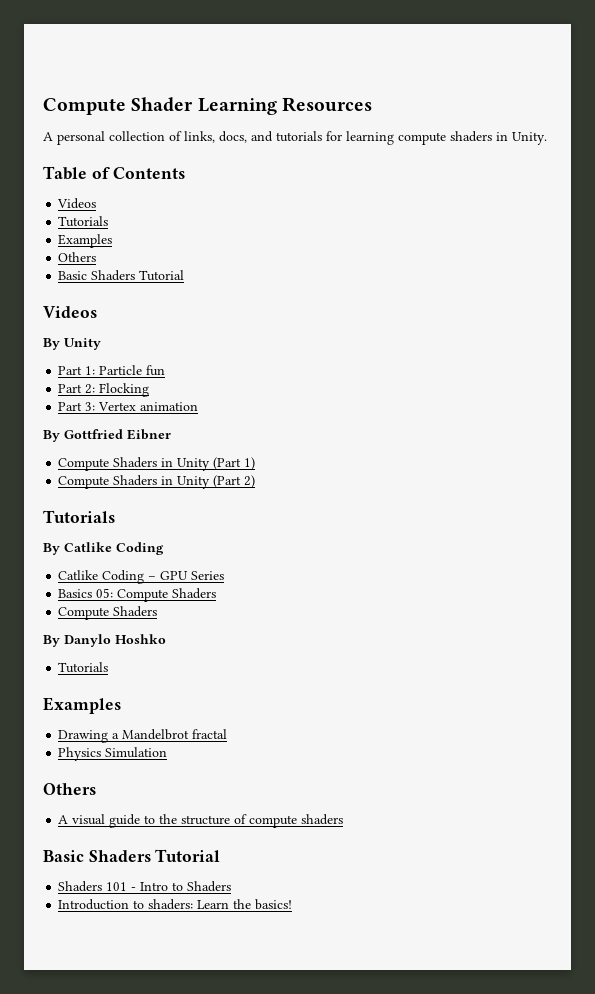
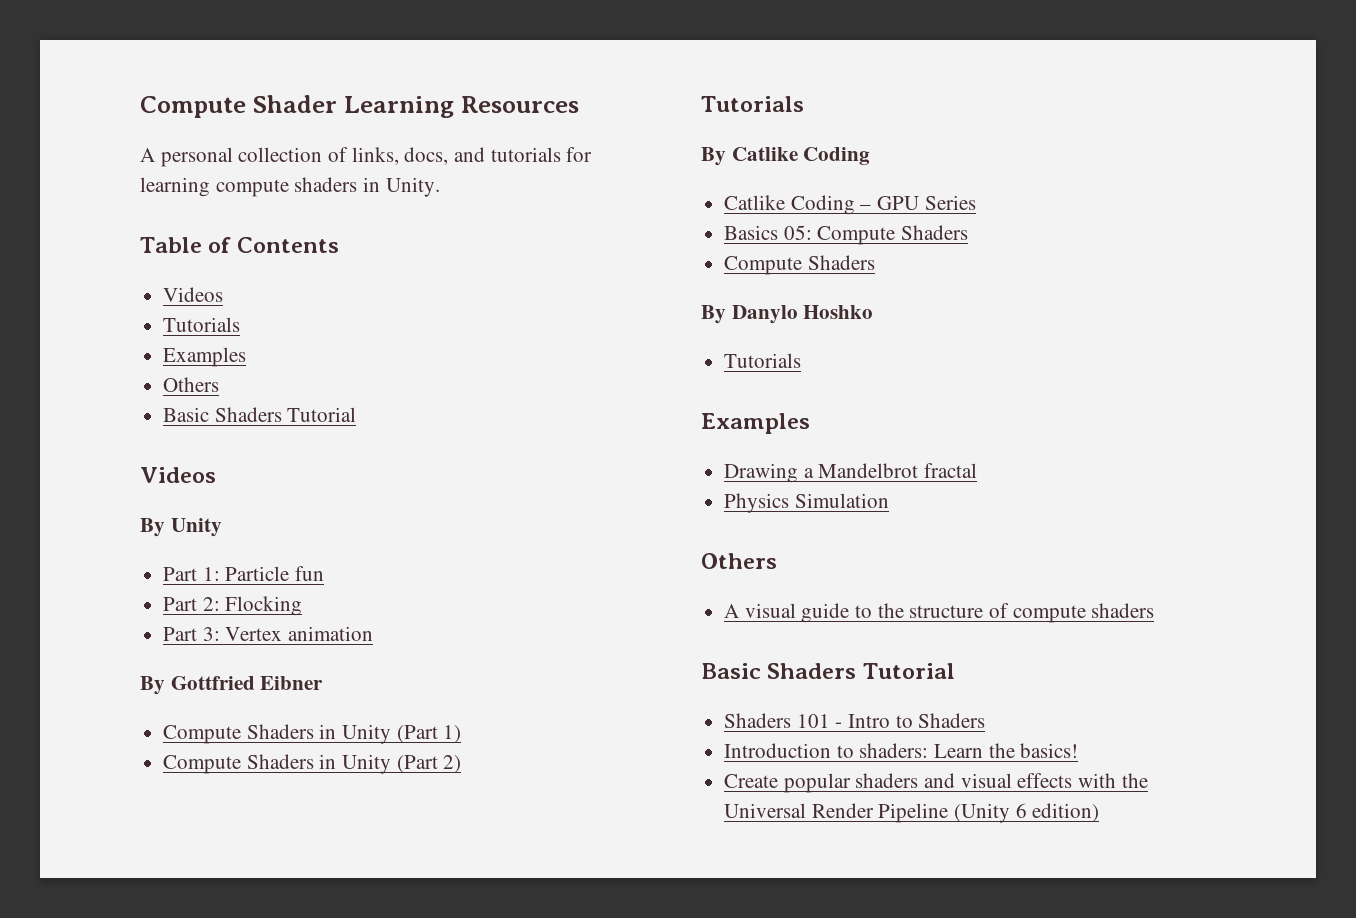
(293, 904) none -> [724,773,1148,793] [724,803,1100,823] // Create popular shaders and visual effects with the Universal Render Pipeline (Unity 6 edition)

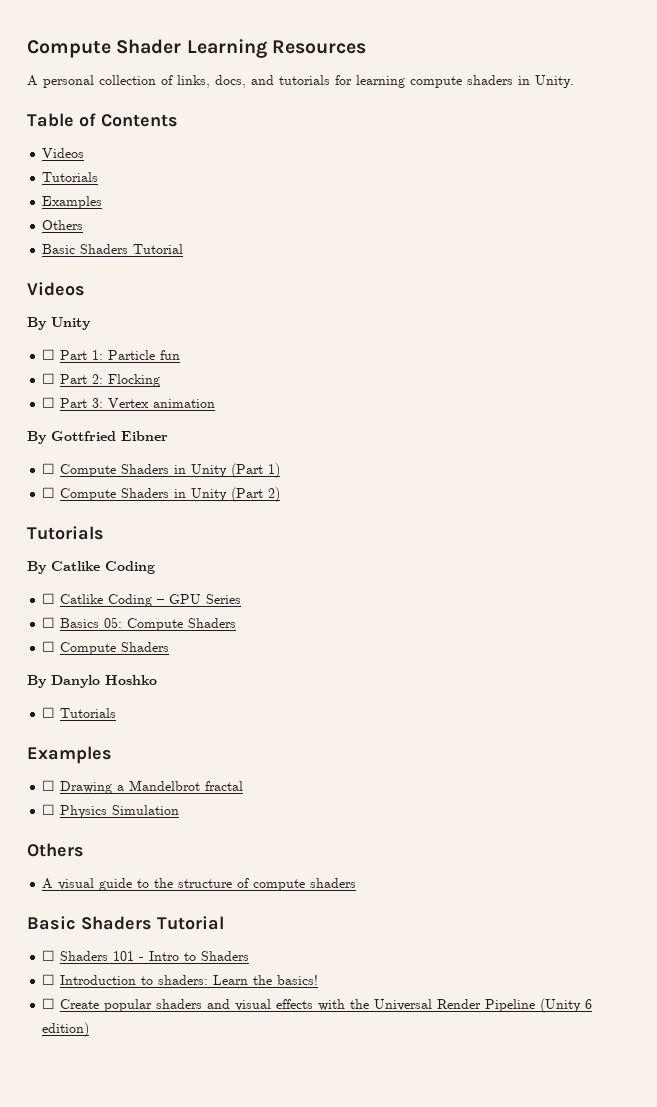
(222, 527) none -> [42,349,56,360] ☐
(325, 573) none -> [42,373,56,384] ☐
(303, 606) none -> [42,397,56,408] ☐
(324, 683) none -> [42,463,56,474] ☐
(462, 734) none -> [42,487,56,498] ☐
(871, 156) none -> [42,593,56,604] ☐
(976, 202) none -> [42,617,56,628] ☐
(969, 232) none -> [42,641,56,652] ☐
[724,353,802,368] [701,413,810,434] Tutorials // Examples // -> [42,707,117,718] [27,746,112,764] [42,780,56,791] ☐ Tutorials // Examples // ☐
(978, 470) none -> [42,804,56,815] ☐
(955, 671) none -> [42,950,56,961] ☐
(986, 720) none -> [42,974,56,985] ☐
(1079, 750) none -> [42,998,56,1009] ☐

